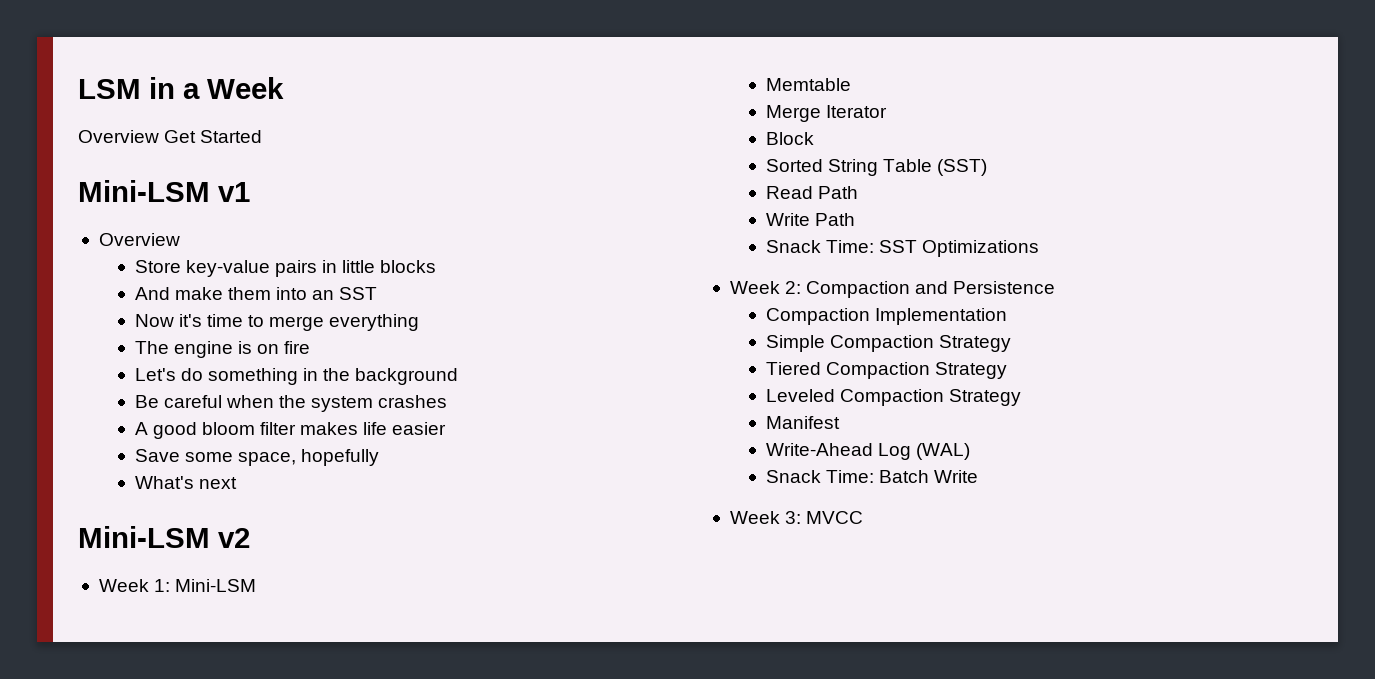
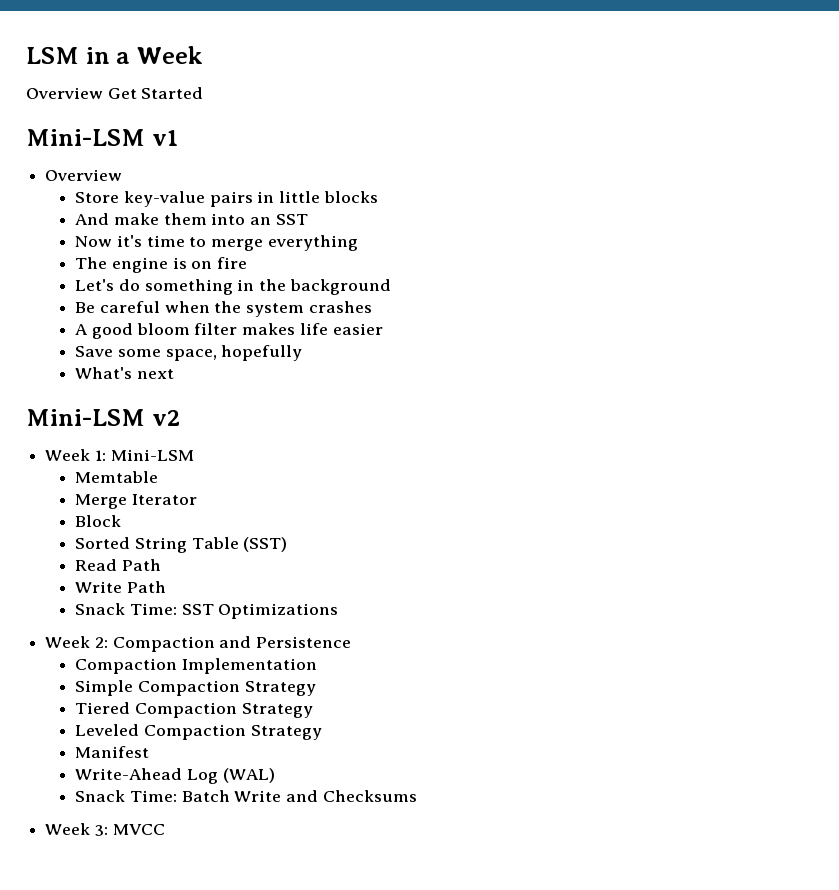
(979, 476) none -> [286,790,417,802] and Checksums

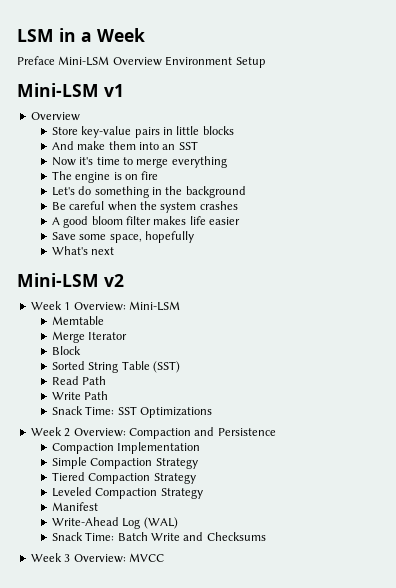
[26,87,204,99] Overview Get Started -> [17,56,266,68] Preface Mini-LSM Overview Environment Setup
[94,450,106,461] 1: -> [64,302,126,311] 1 Overview:
[94,637,108,648] 2: -> [64,428,126,437] 2 Overview:
[94,825,108,836] 3: -> [64,554,126,563] 3 Overview:

